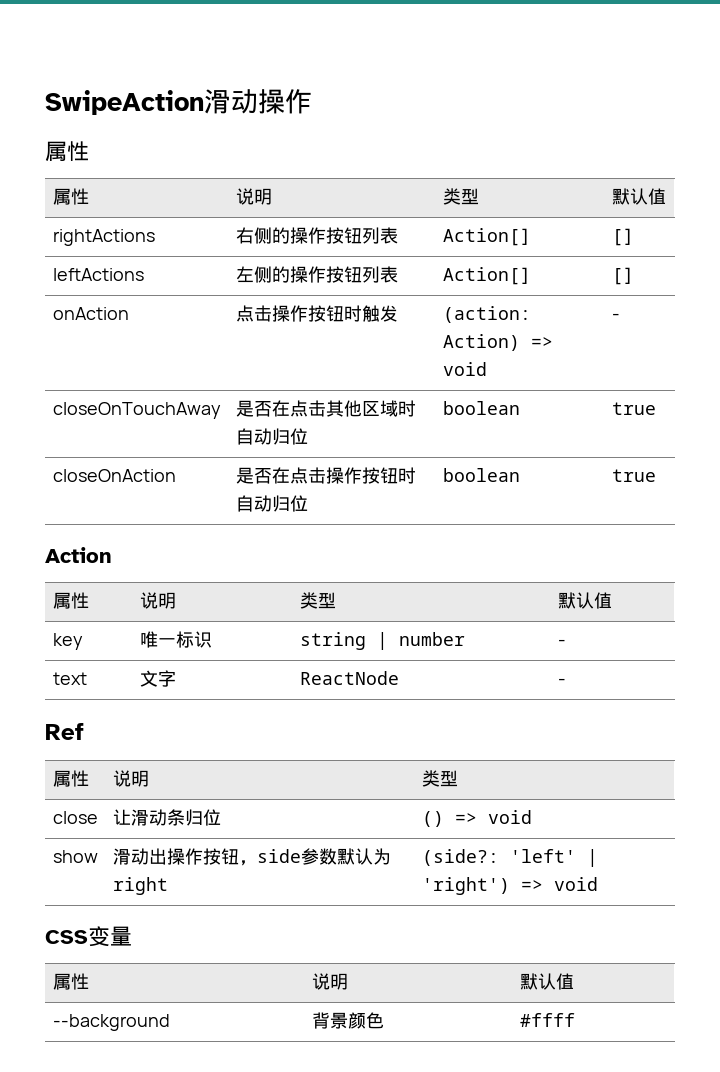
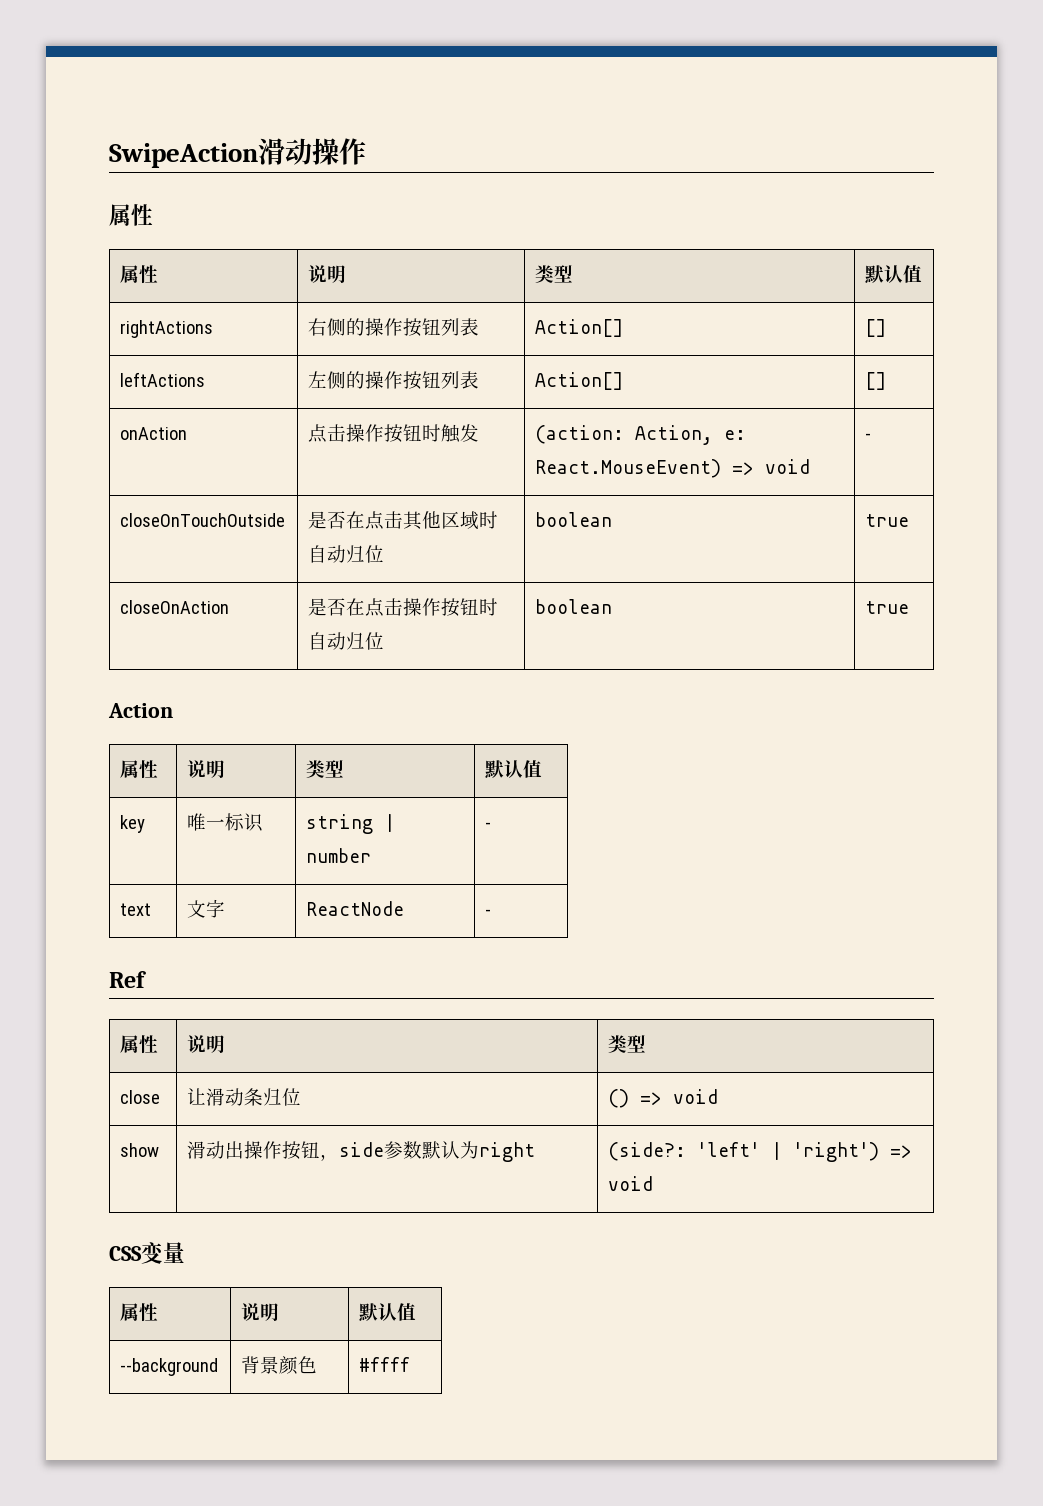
[442,334,520,351] Action) -> [635,425,747,445] [535,459,722,478] Action, e: React.MouseEvent)
[52,402,221,419] closeOnTouchAway -> [120,513,286,527] closeOnTouchOutside

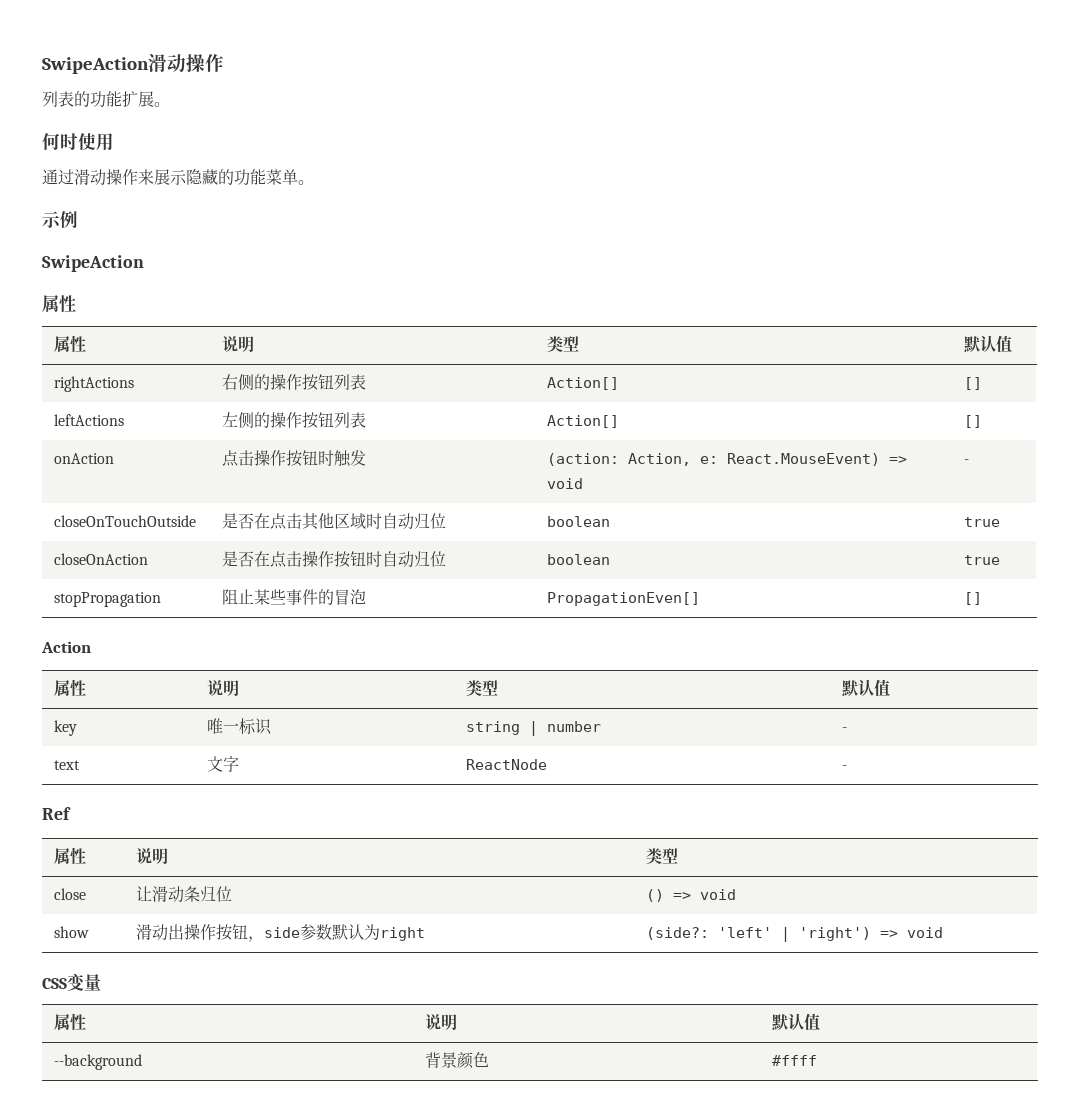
(366, 151) none -> [42,91,170,108] [42,133,114,151] [42,169,314,186] [42,211,78,228] [42,255,144,272] // 列表的功能扩展。 // 何时使用 // 通过滑动操作来展示隐藏的功能菜单。 // 示例 // SwipeAction
(910, 607) none -> [53,592,161,607] [221,589,366,605] [546,592,700,606] [963,592,982,605] // stopPropagation | 阻止某些事件的冒泡 | PropagationEven[] | []

